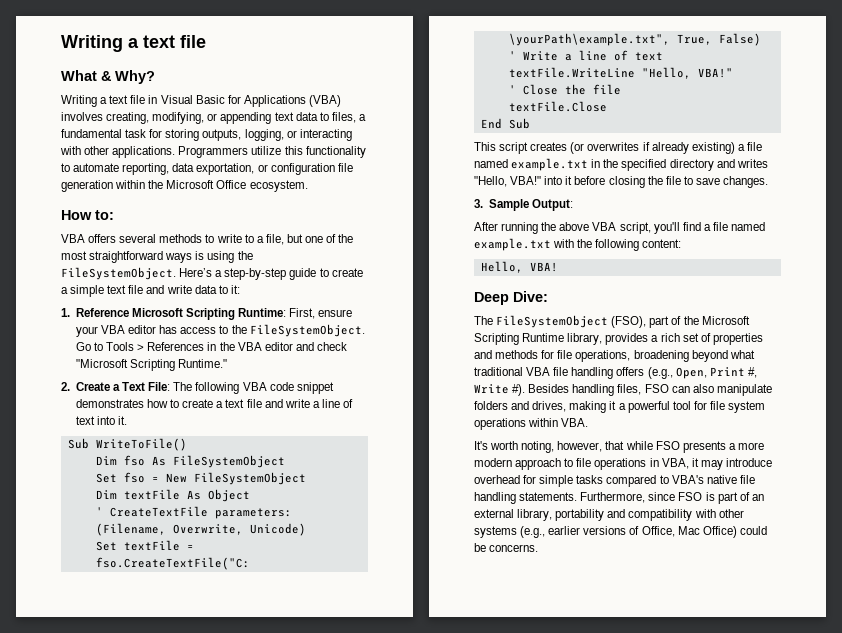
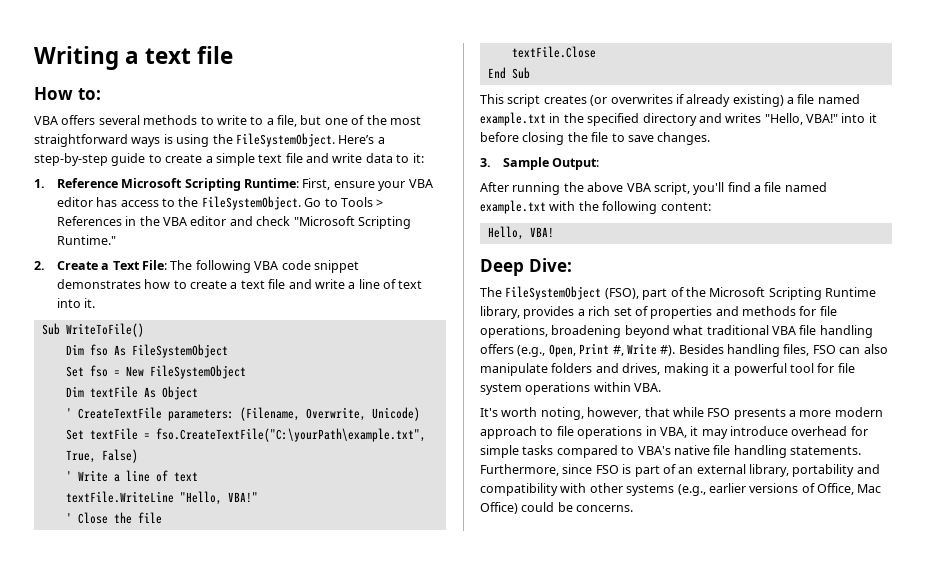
[61,35,206,52] [61,70,155,84] [61,95,341,107] [61,112,366,124] [61,129,352,141] [60,146,366,158] [61,163,353,175] [61,180,308,192] Writing a text file // What & Why? // Writing a text file in Visual Basic for Applications (VBA) involves creating, modifying, or appending text data to files, a fundamental task for storing outputs, logging, or interacting with other applications. Programmers utilize this functionality to automate reporting, data exportation, or configuration file generation within the Microsoft Office ecosystem. -> [34,46,234,70] Writing a text file

